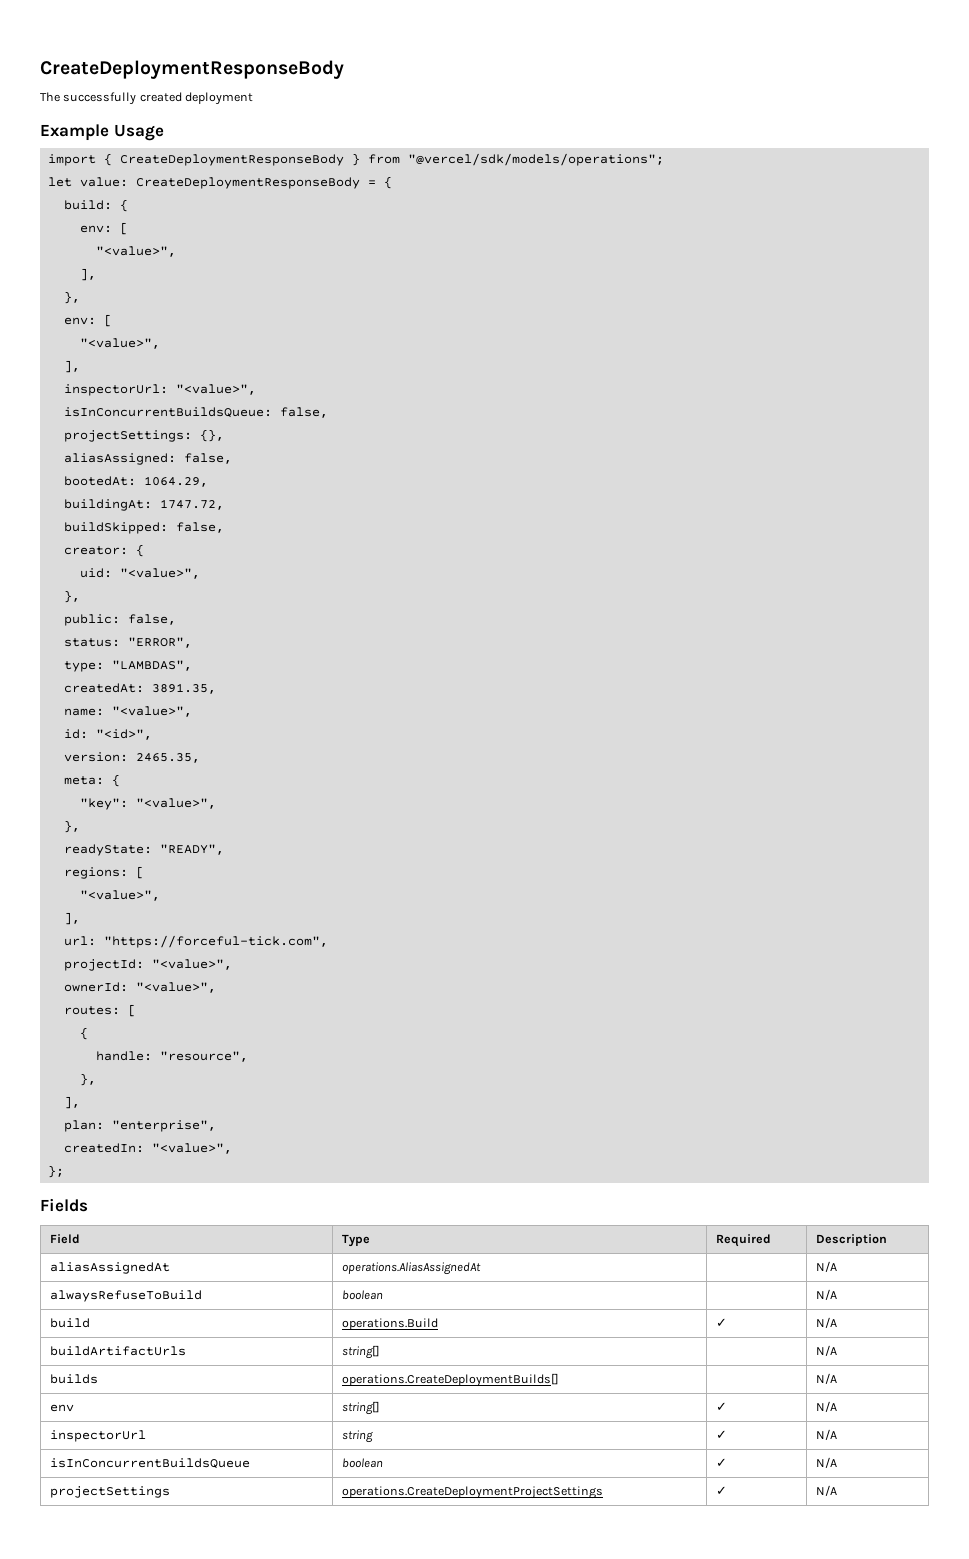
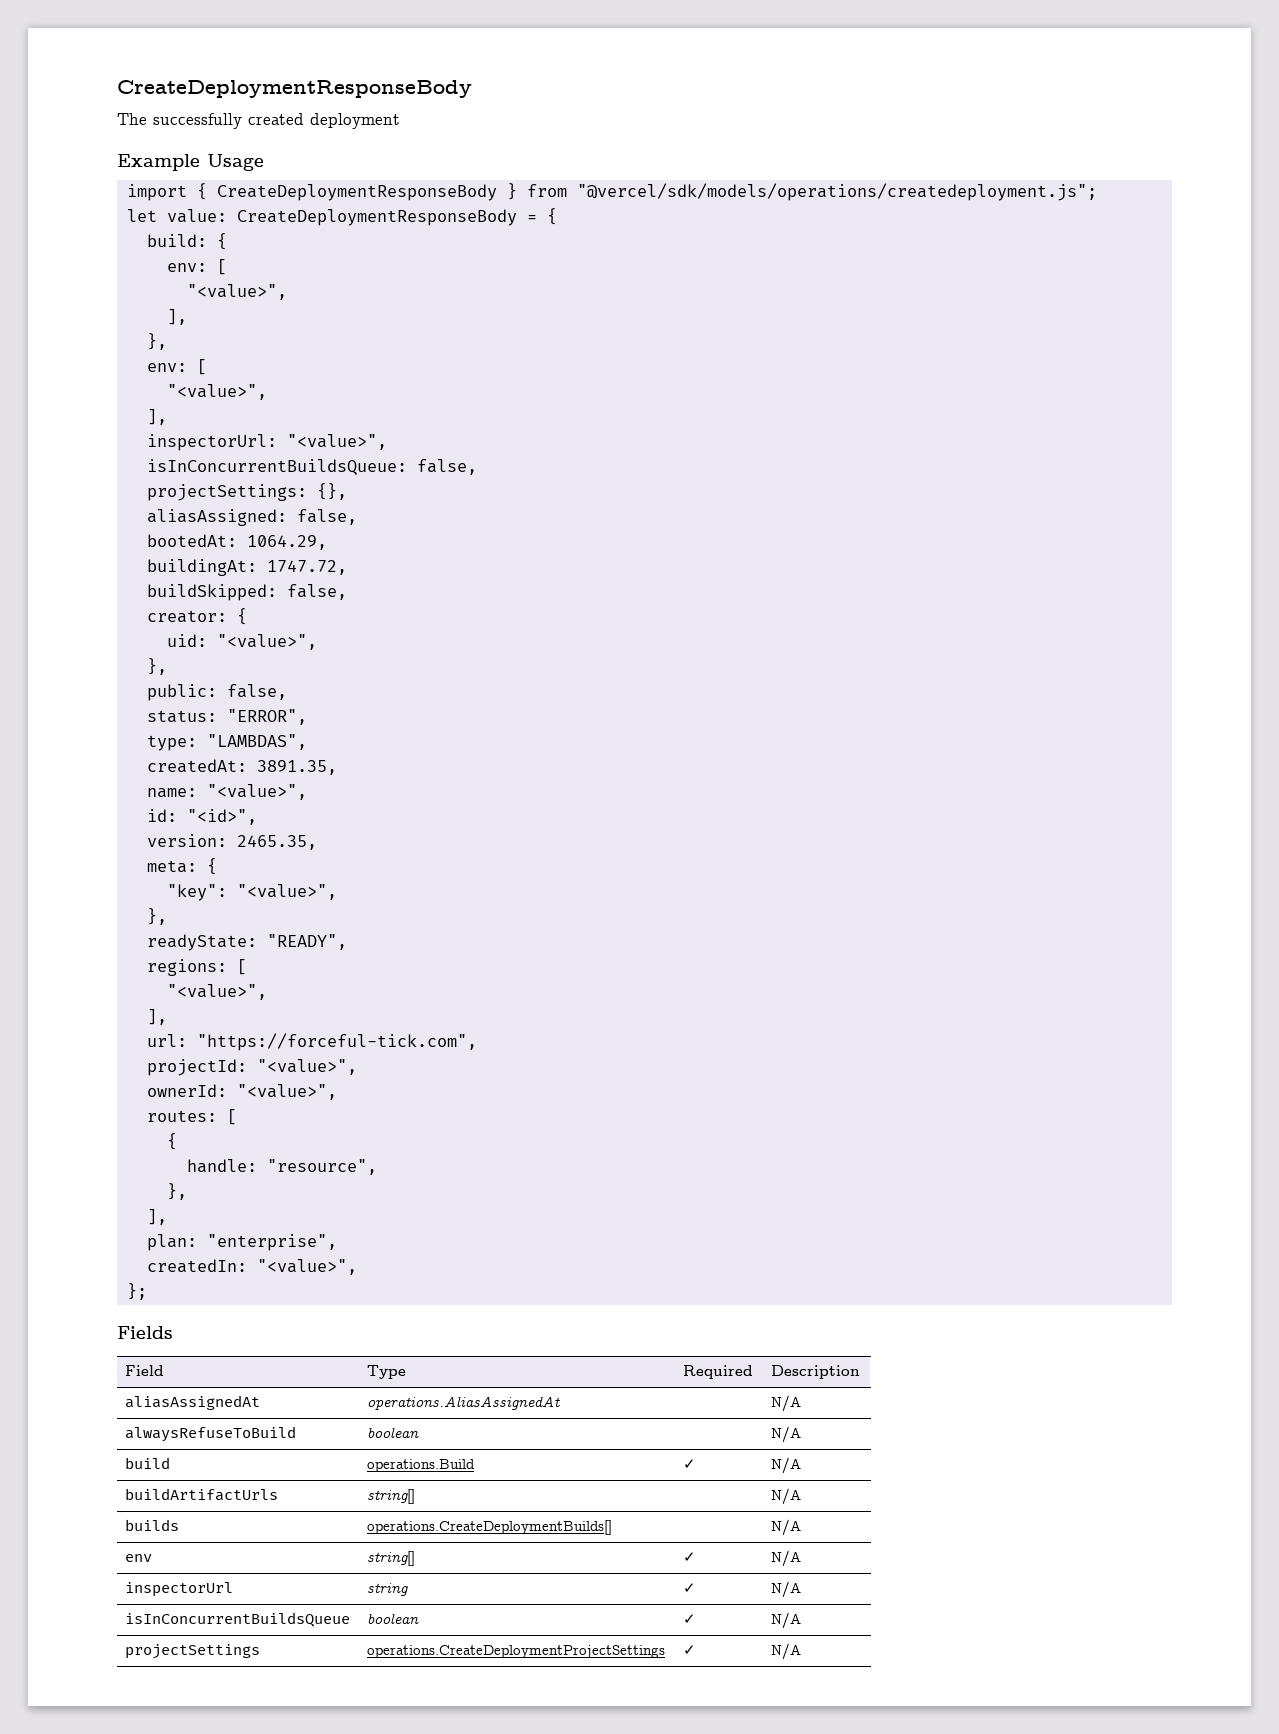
[407,153,664,166] "@vercel/sdk/models/operations"; -> [576,183,1097,201] "@vercel/sdk/models/operations/createdeployment.js";

